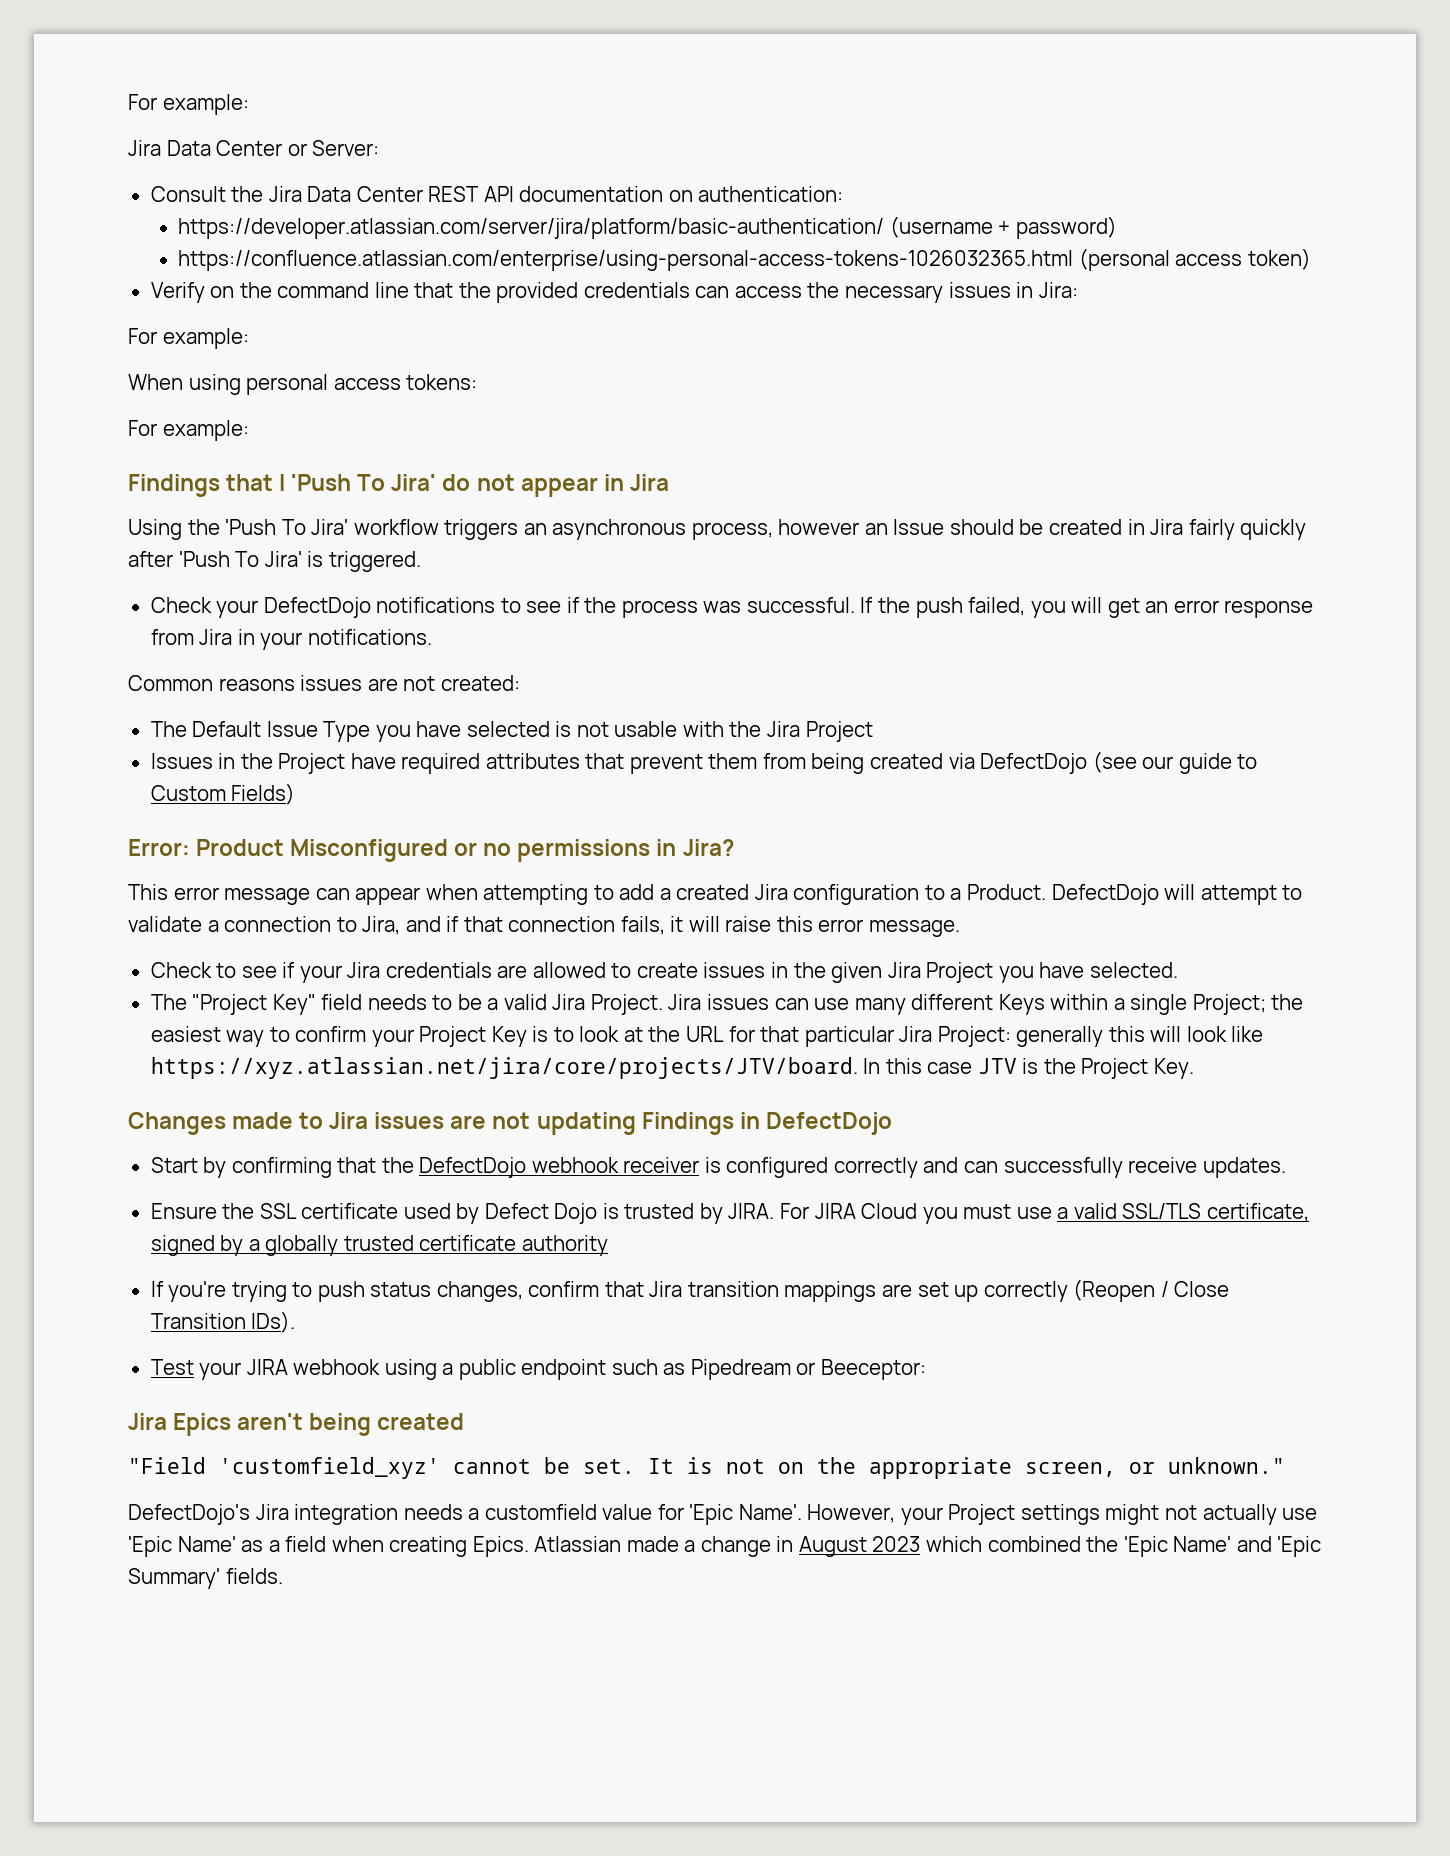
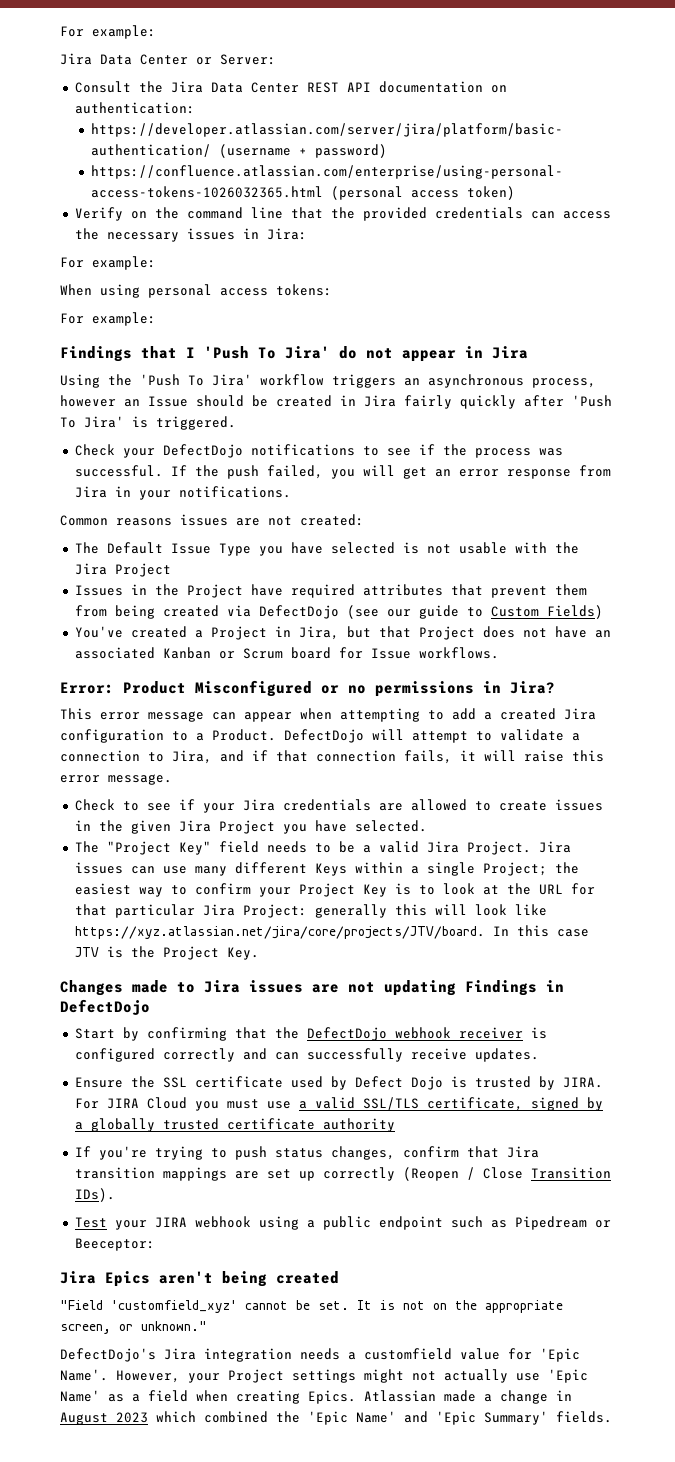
(296, 794) none -> [74,626,611,640] [74,647,499,659] // You've created a Project in Jira, but that Project does not have an associated Kanban or Scrum board for Issue workflows.

